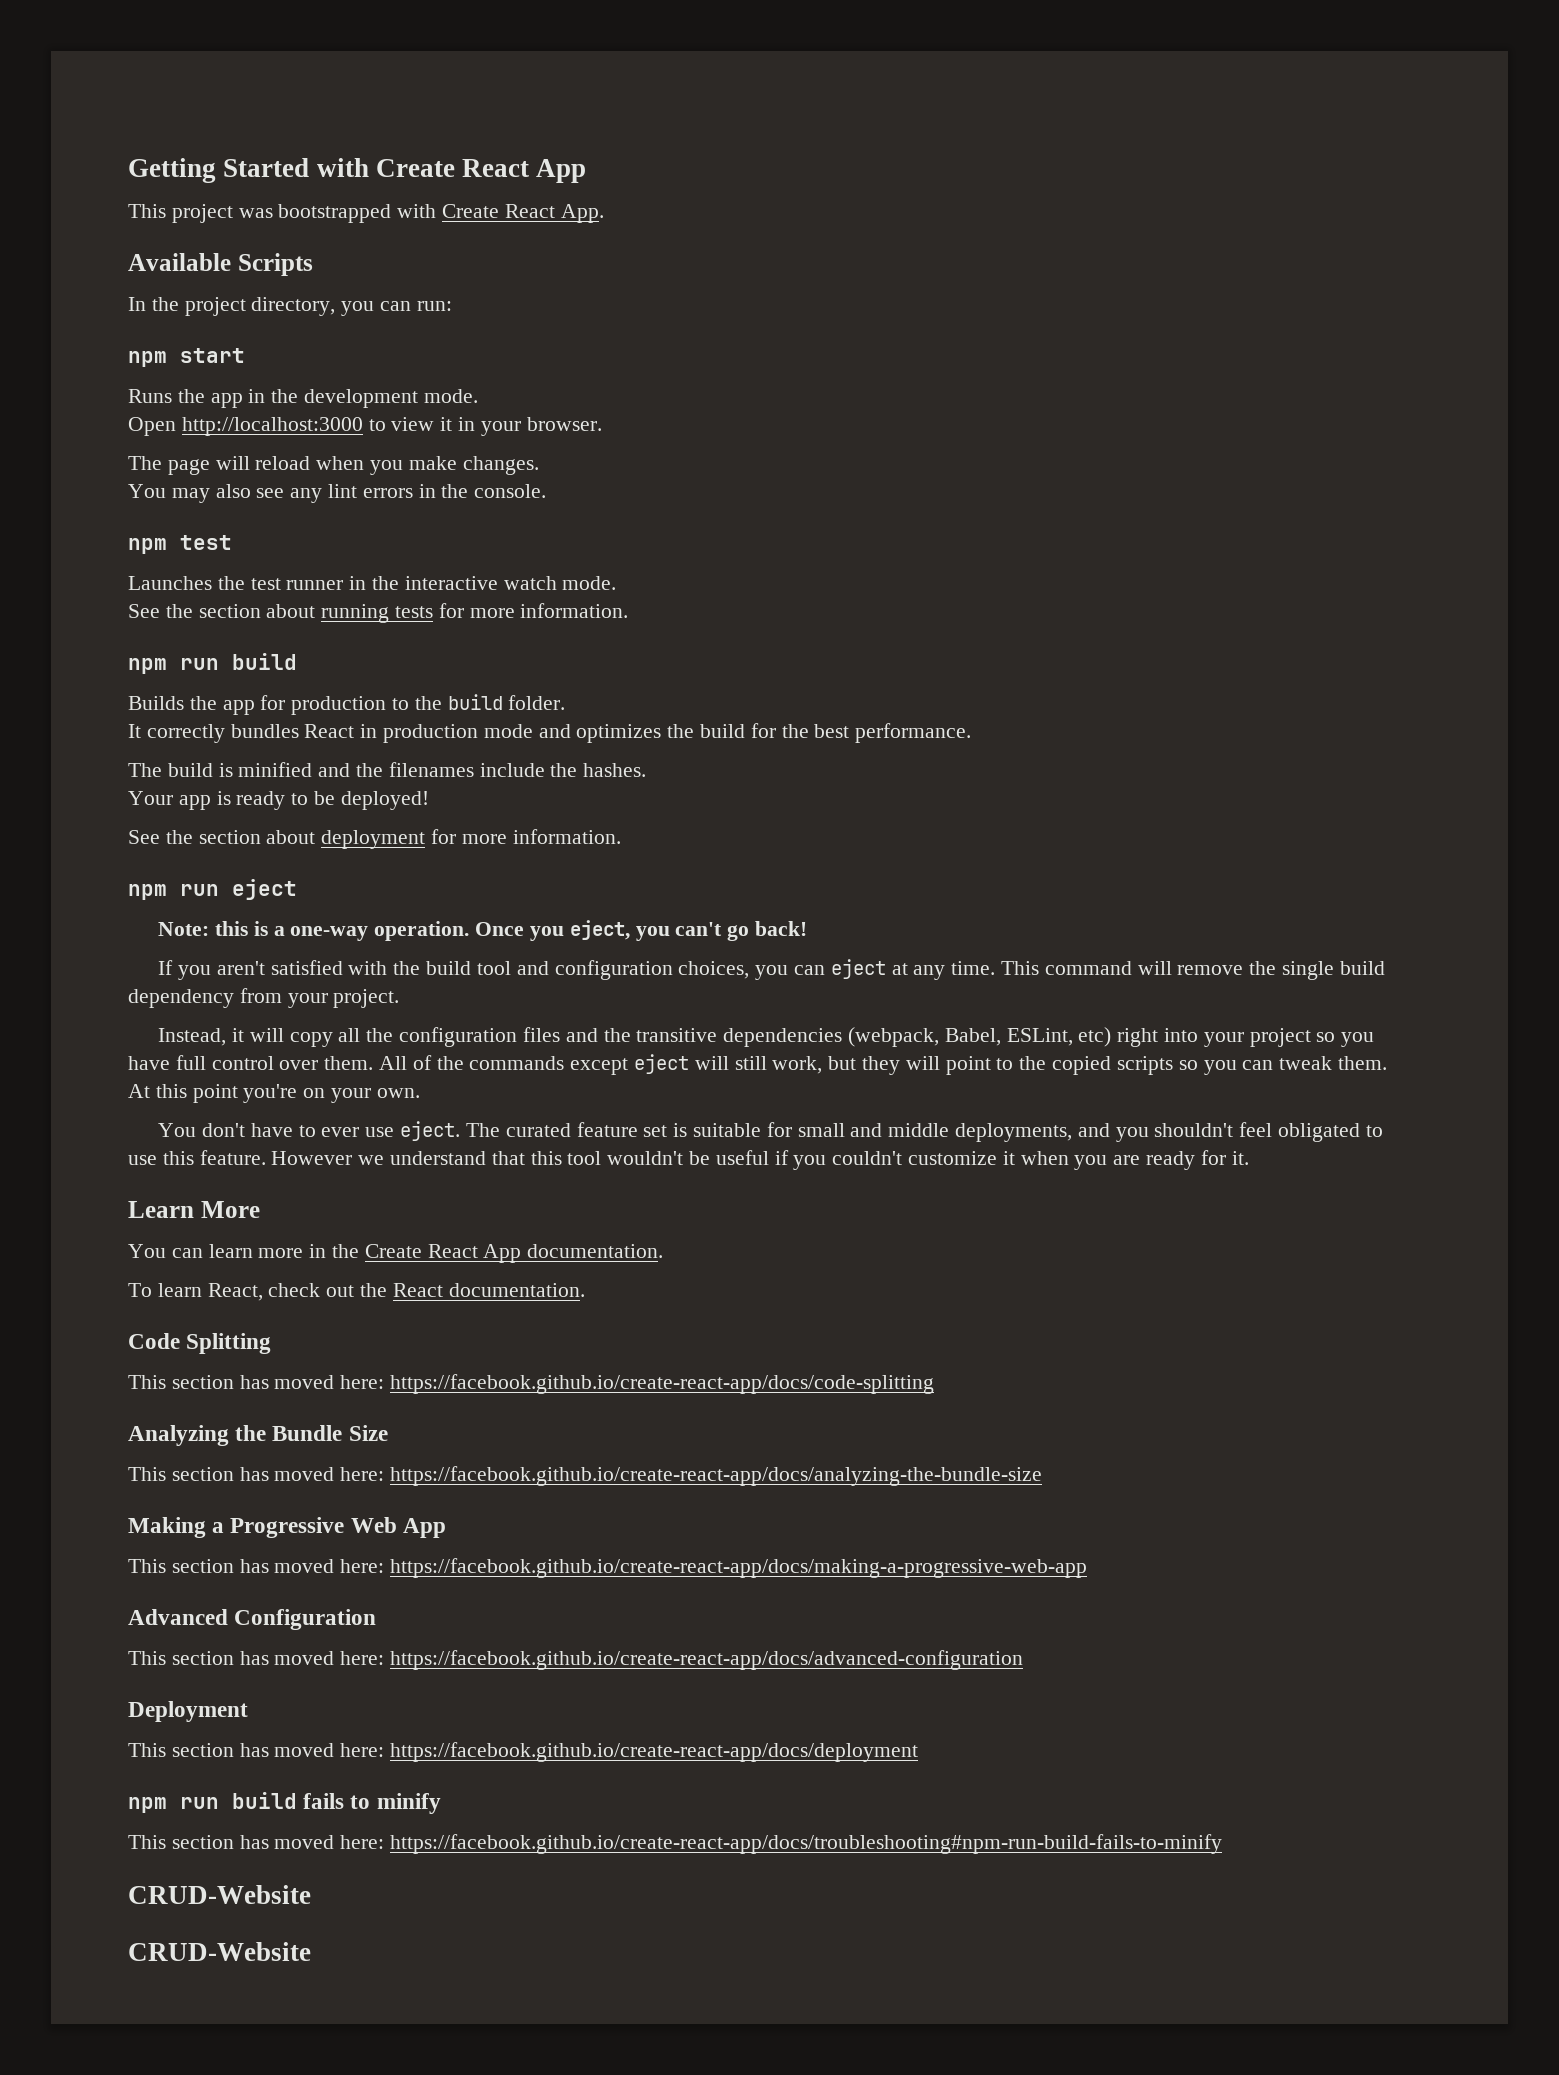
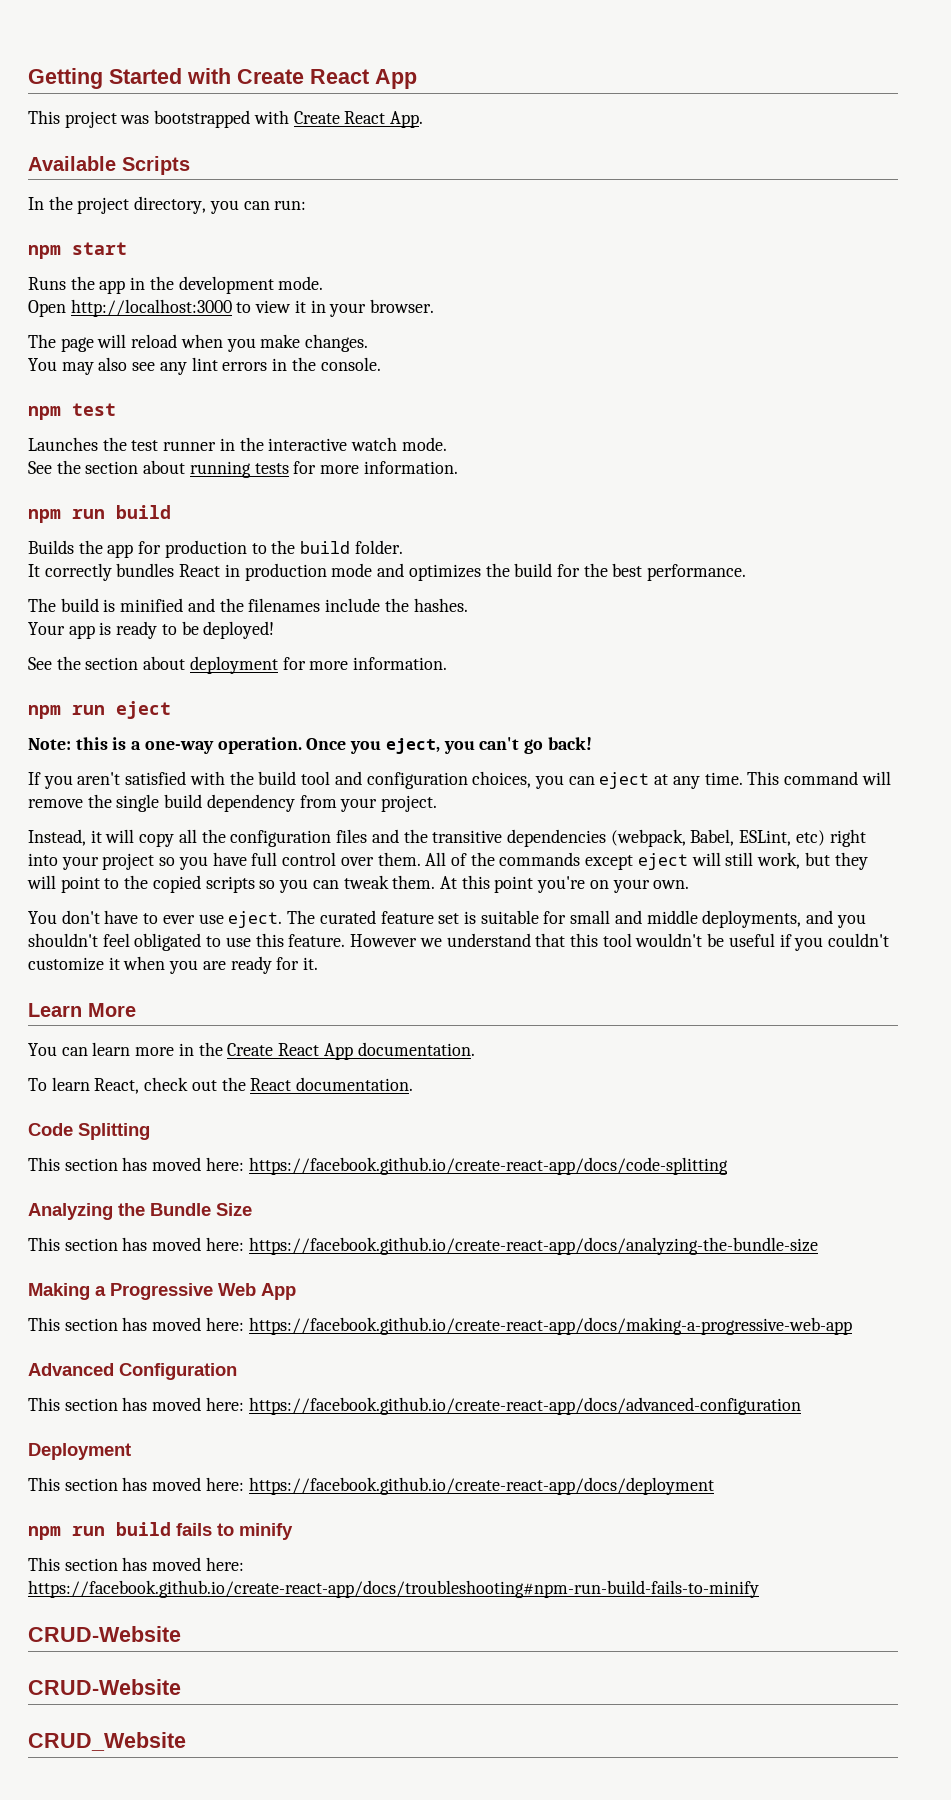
(311, 1951) none -> [28,1732,186,1751] // CRUD_Website

